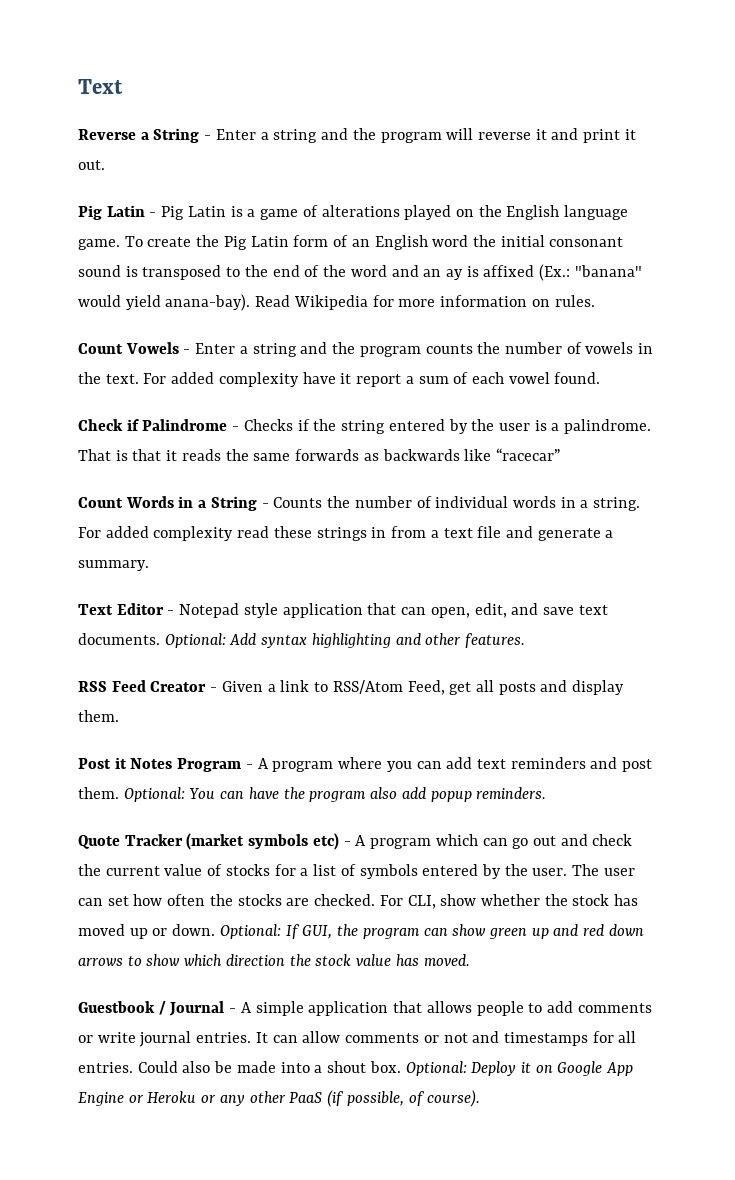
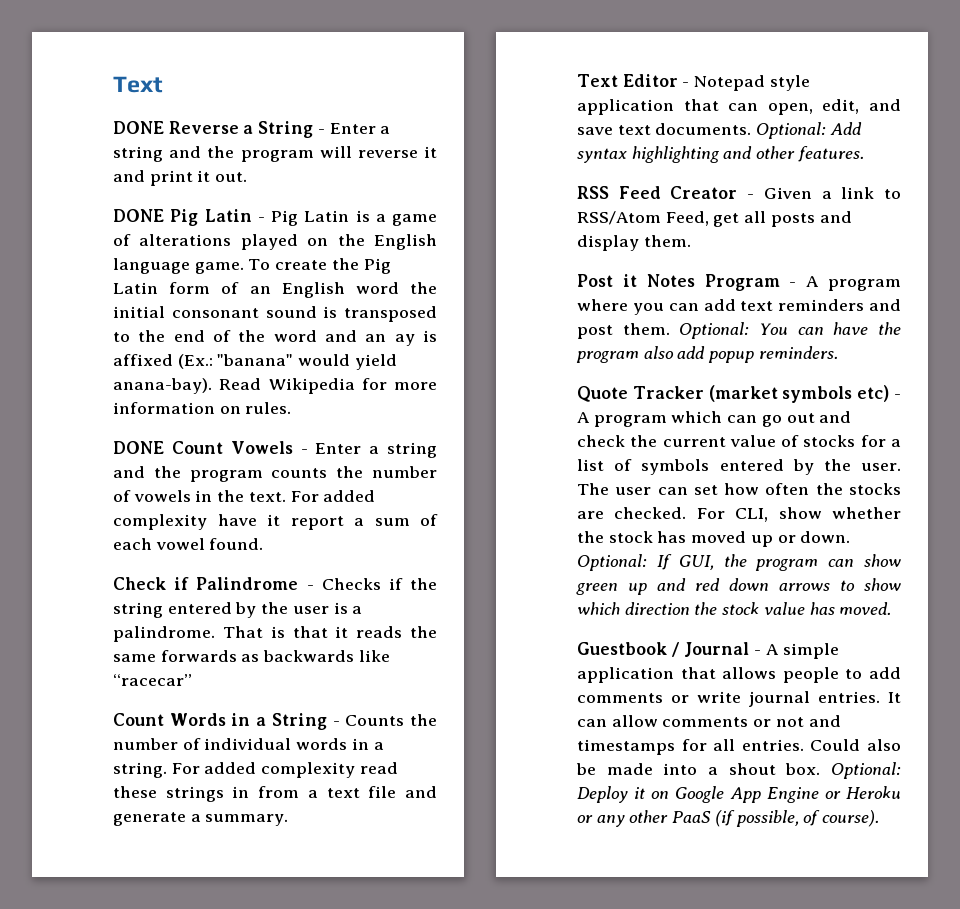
(123, 86) none -> [113,121,164,134] DONE
(105, 165) none -> [113,209,164,222] DONE
(595, 301) none -> [113,441,164,454] DONE

